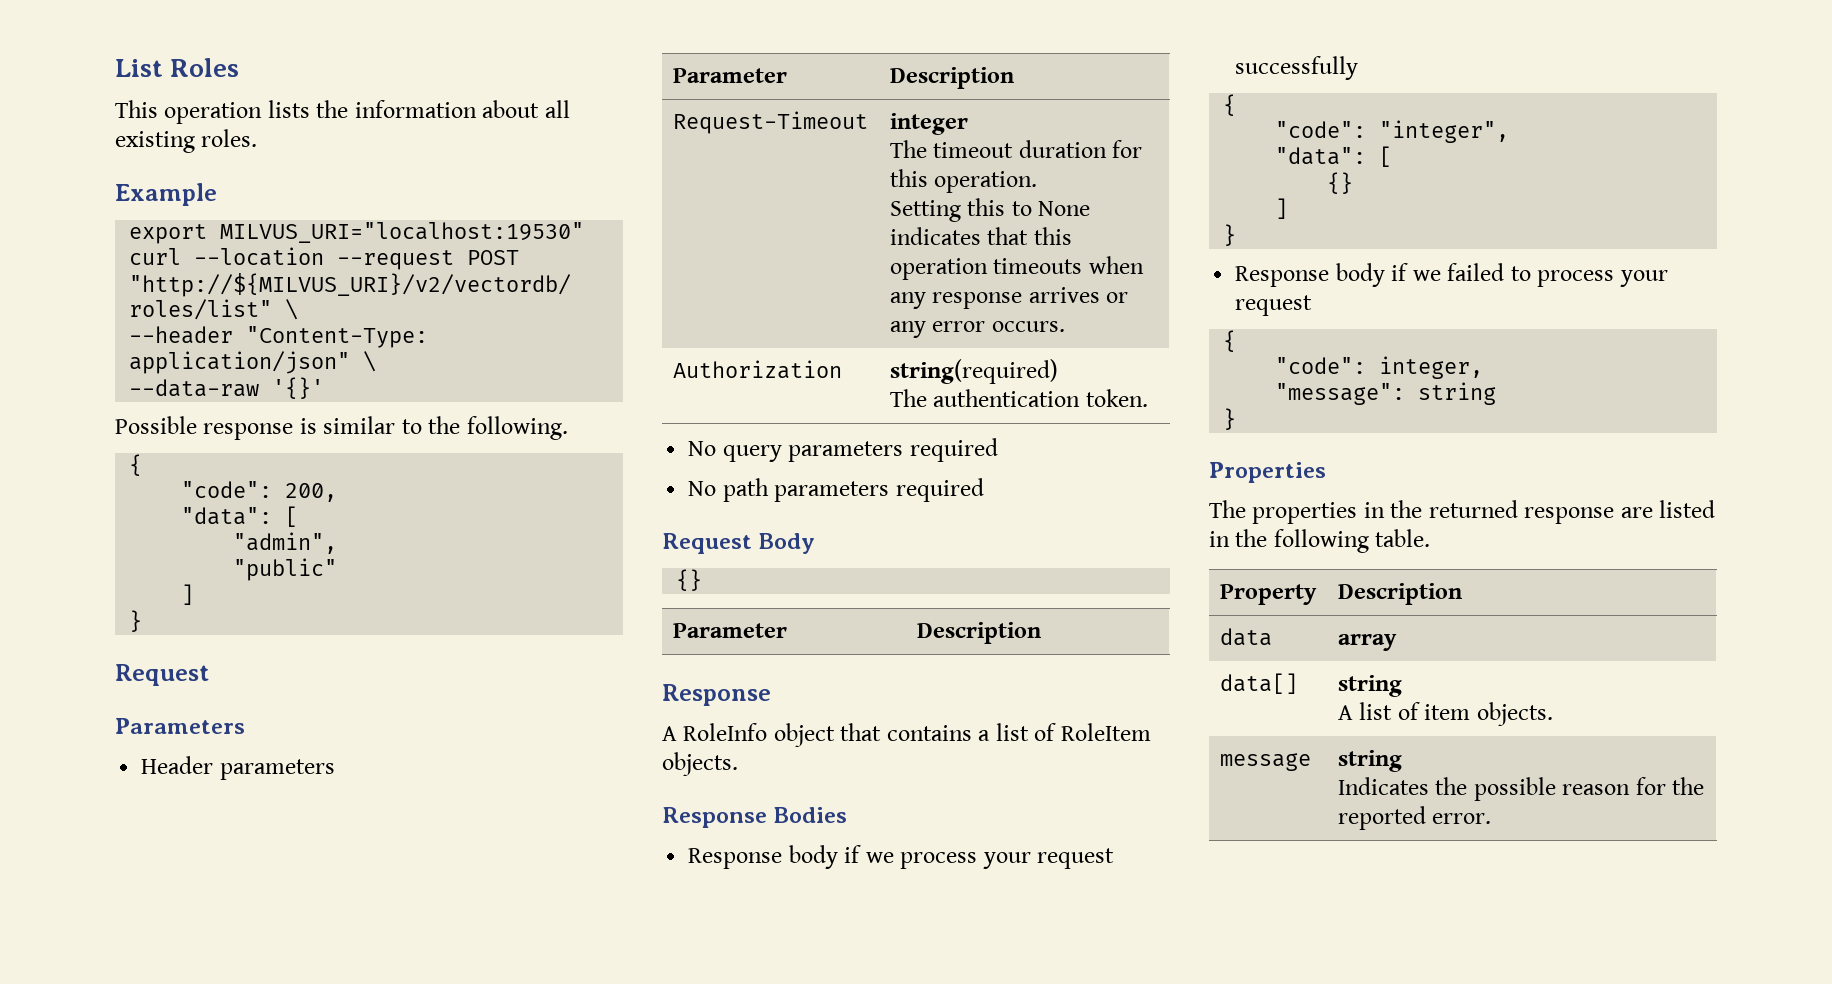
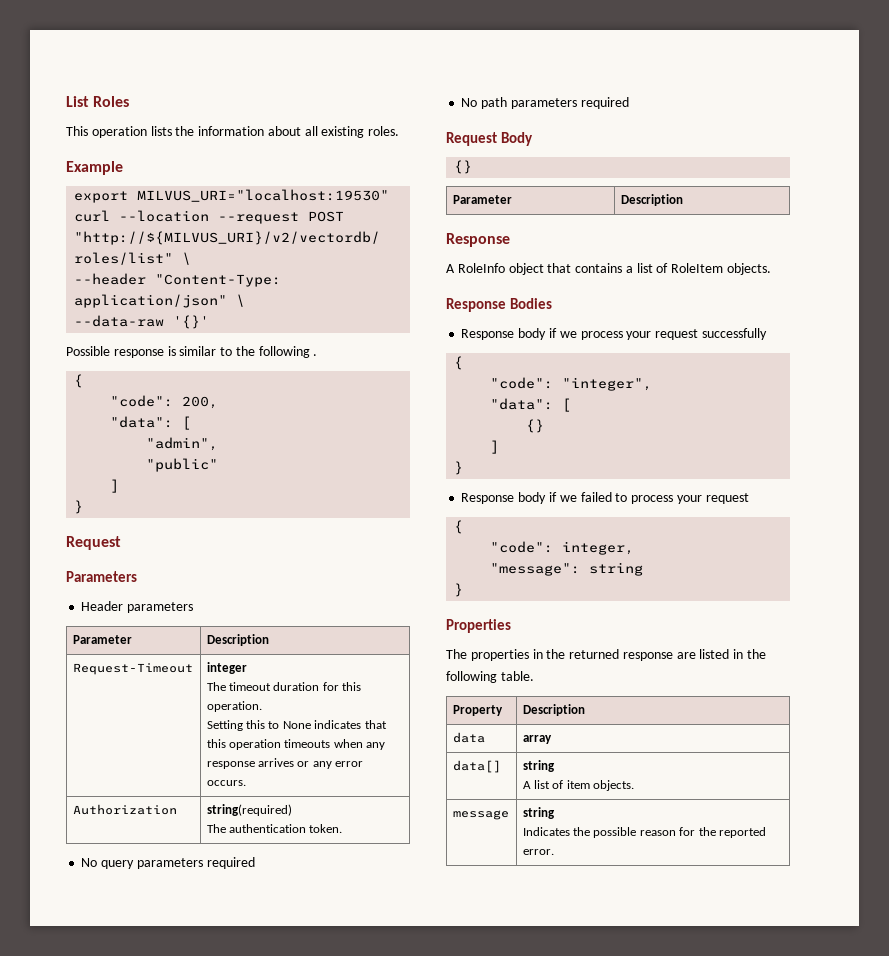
[466,416,568,440] following. -> [258,346,318,358] following .

